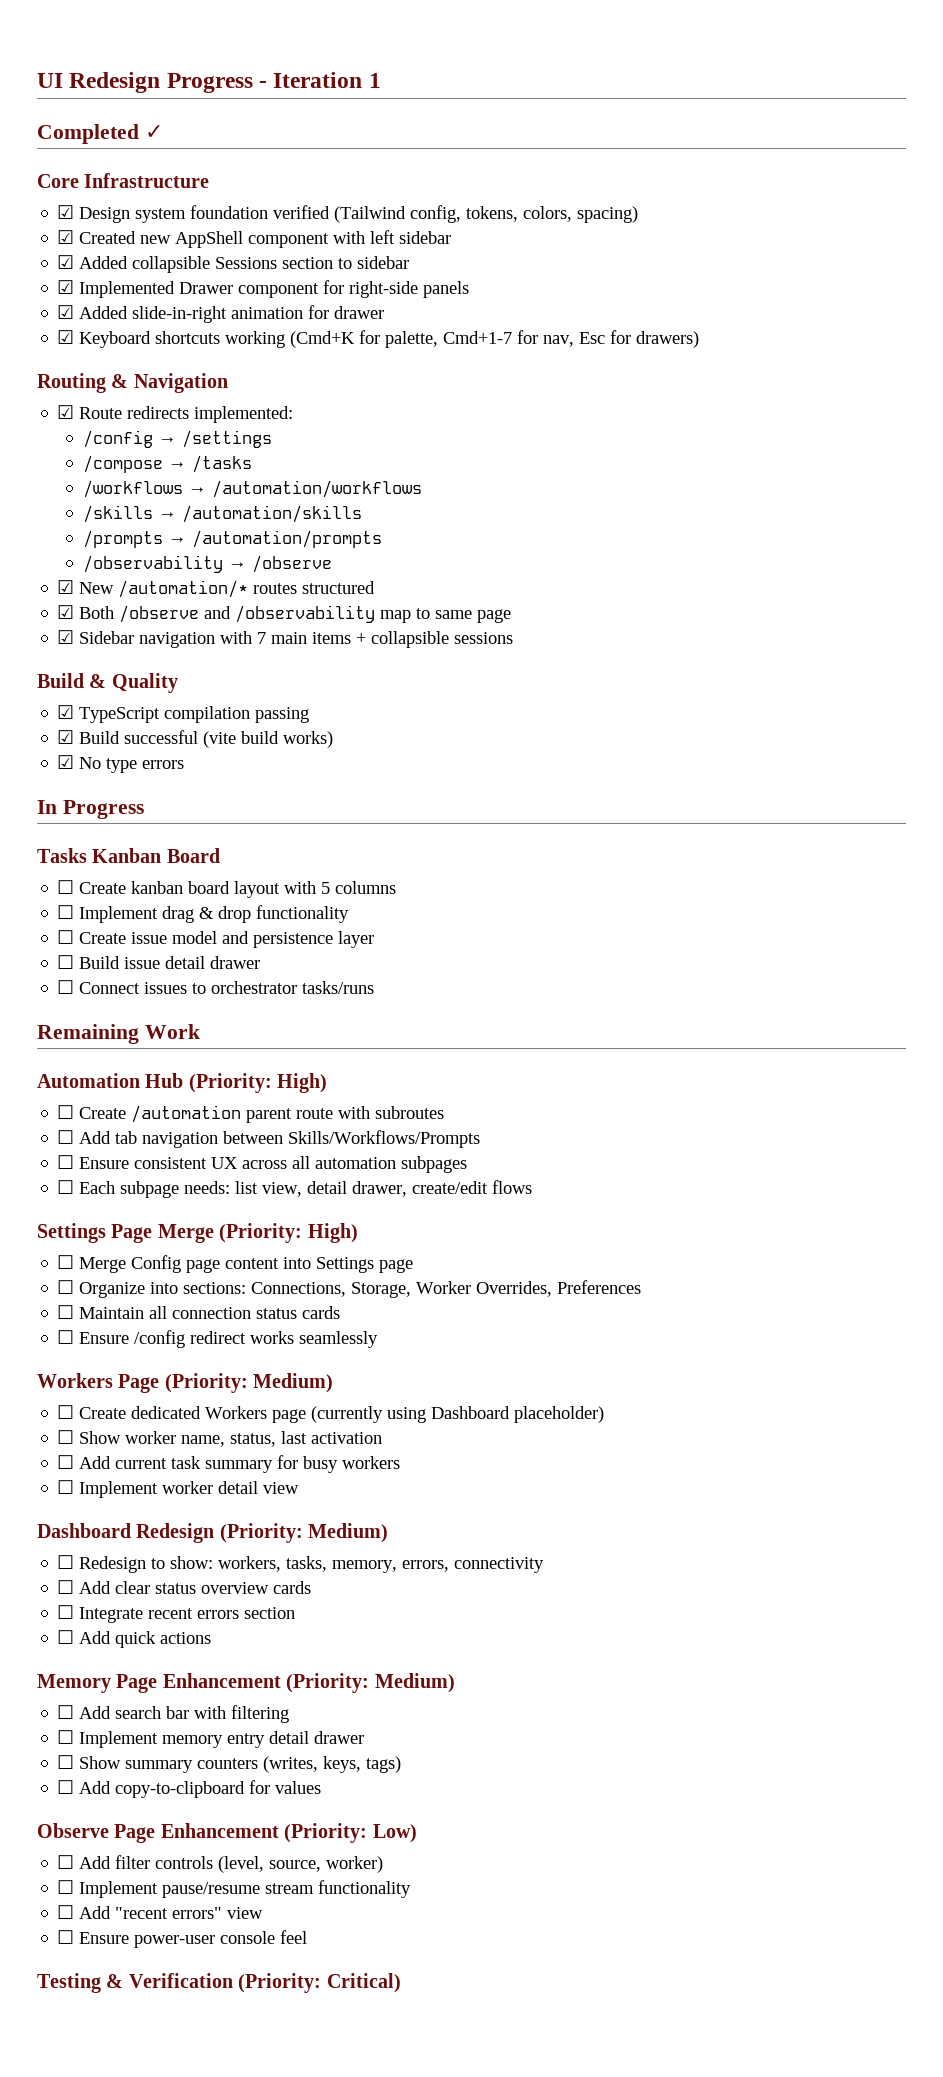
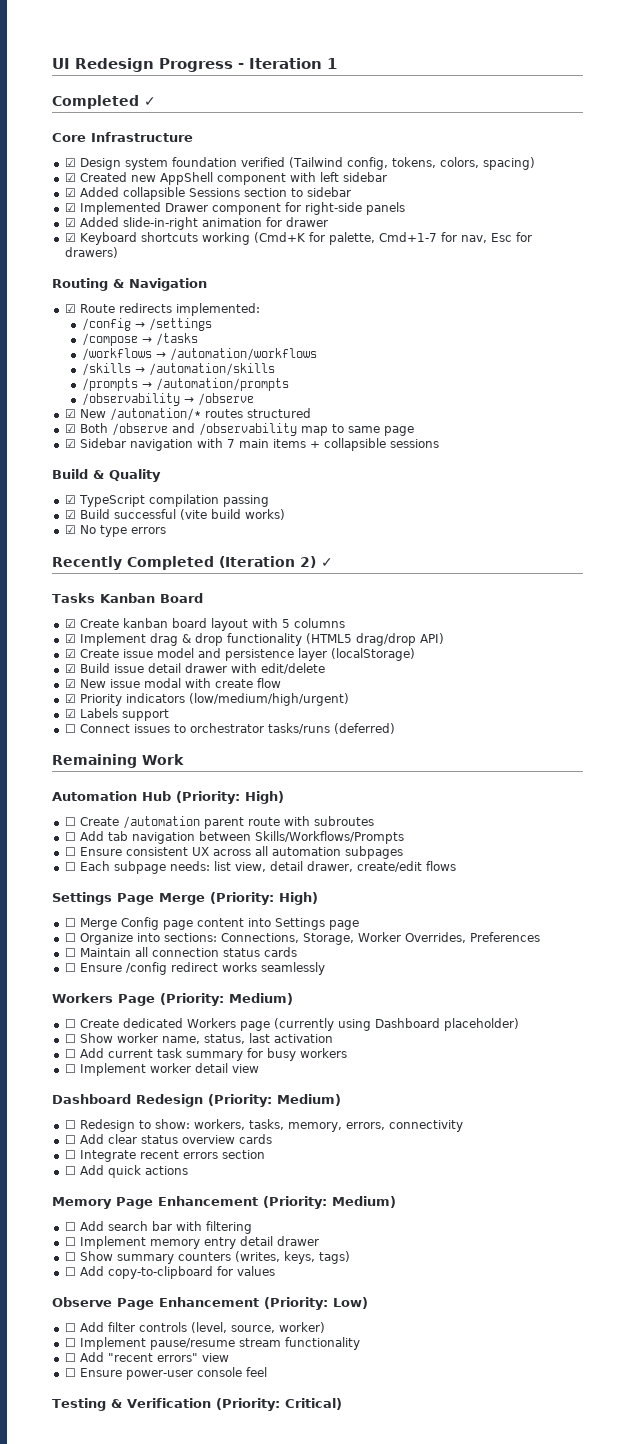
[37,800,144,819] In Progress -> [52,556,333,570] Recently Completed (Iteration 2) ✓
[57,880,75,894] ☐ -> [64,619,76,628] ☑
[57,905,75,919] ☐ -> [64,634,76,643] ☑
[57,930,75,944] // ☐ -> [305,633,444,646] [64,649,76,658] (HTML5 drag/drop API) // ☑
[57,955,75,969] // ☐ -> [330,648,415,661] [64,664,76,673] (localStorage) // ☑
(261, 962) none -> [230,663,325,674] [64,678,281,688] [64,693,349,706] [64,708,169,721] with edit/delete // ☑ New issue modal with create flow // ☑ Priority indicators (low/medium/high/urgent) // ☑ Labels support
(375, 987) none -> [333,723,395,734] (deferred)

